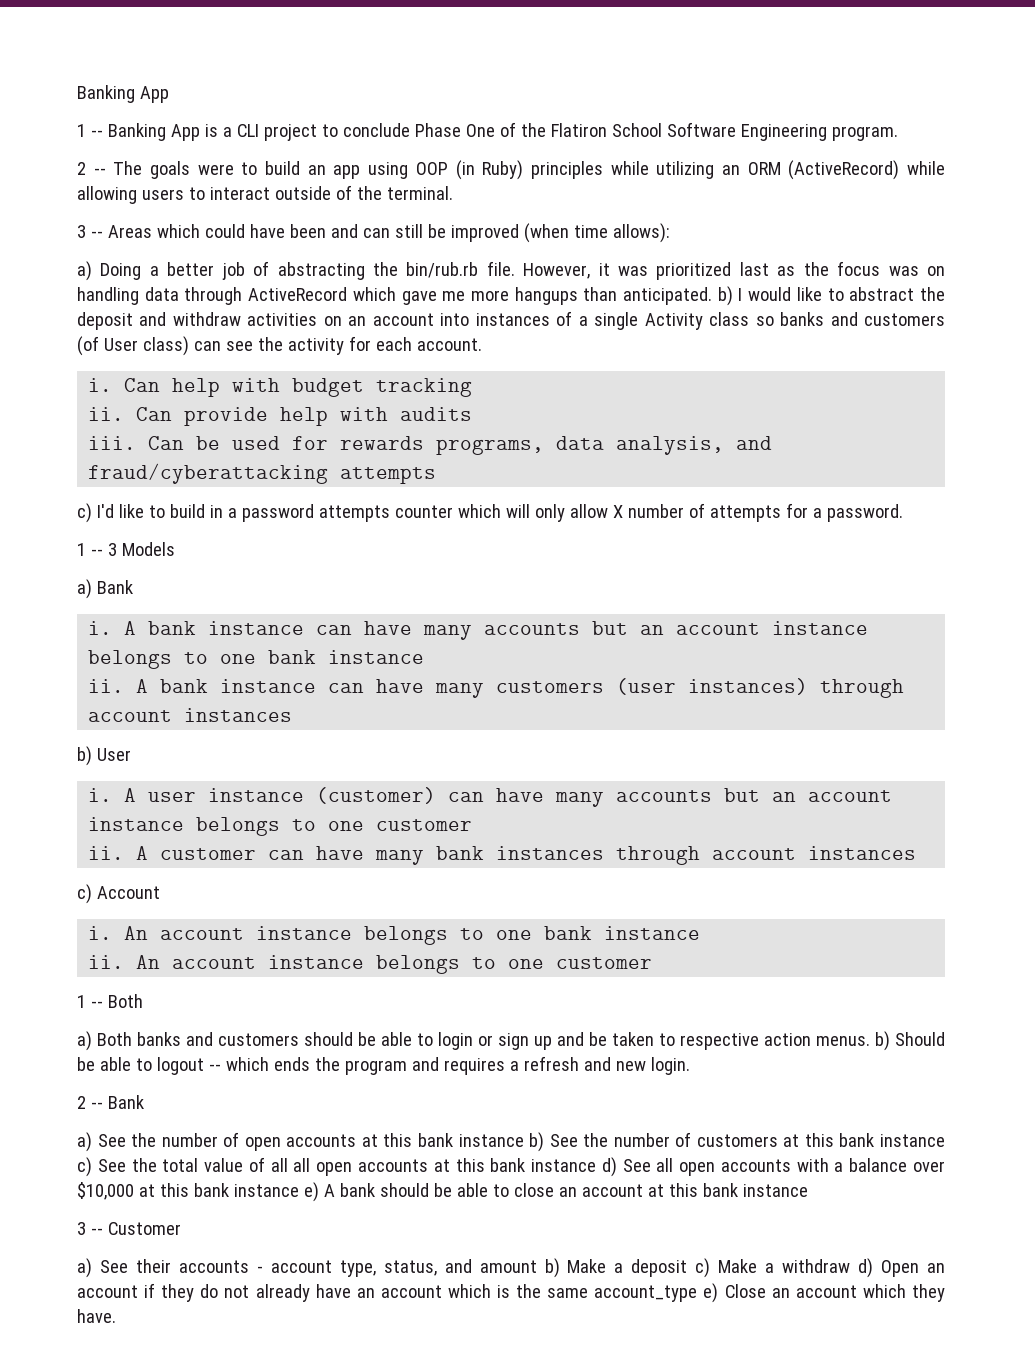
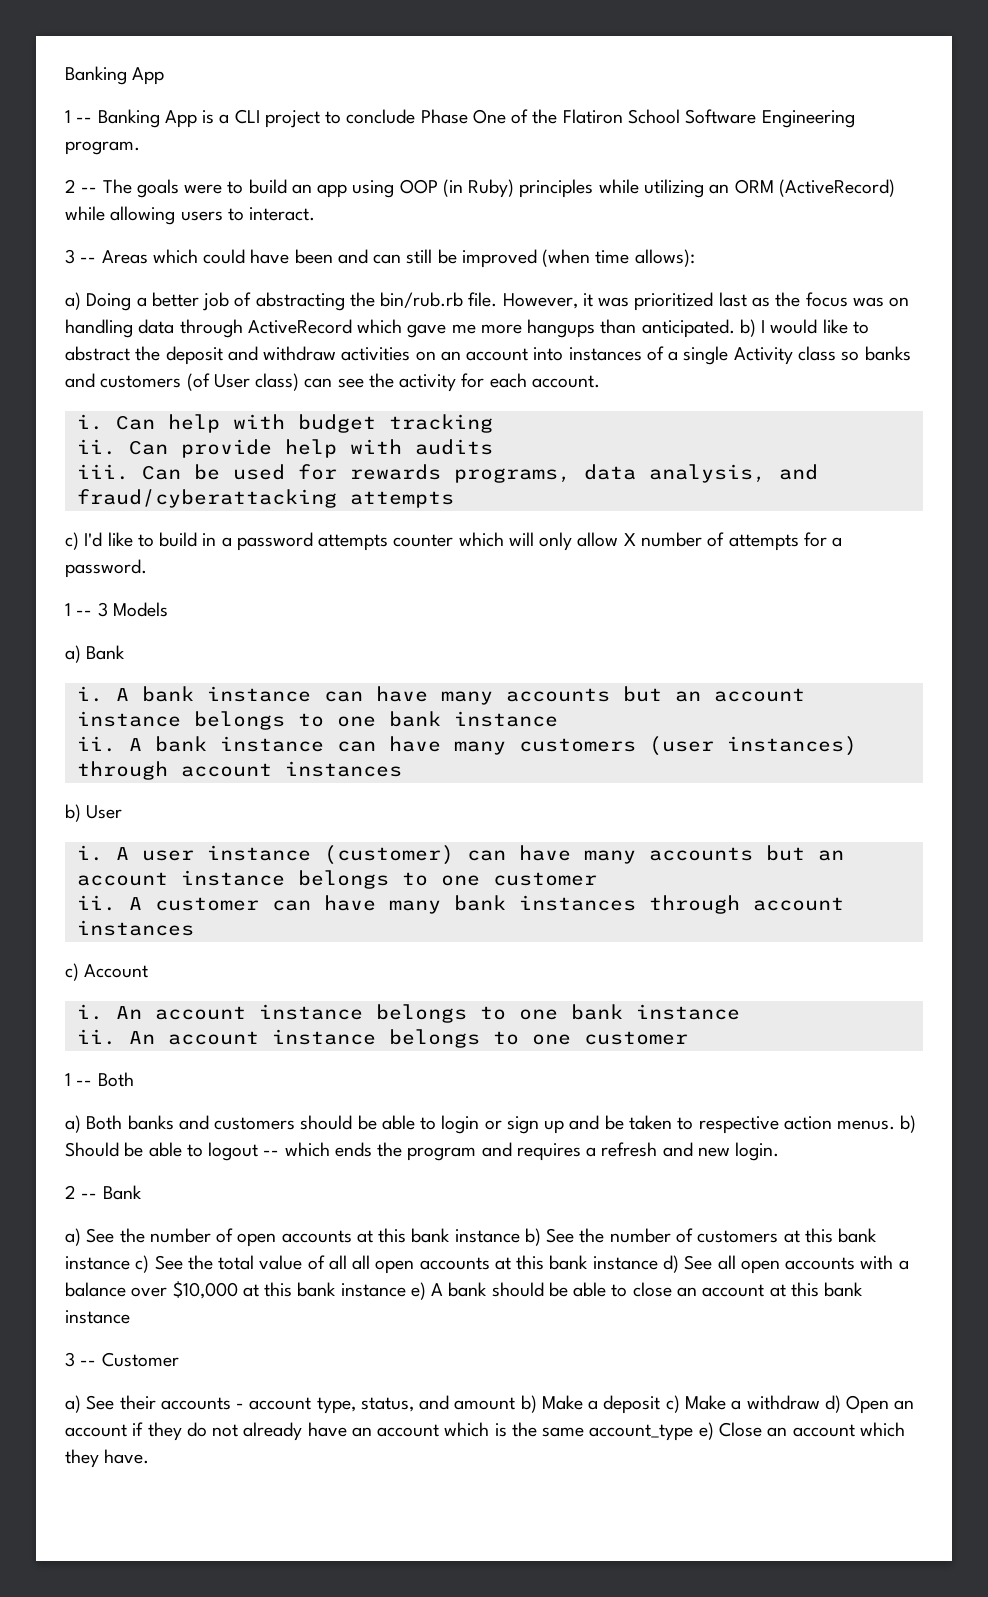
[209,185,453,200] interact outside of the terminal. -> [249,207,316,221] interact.

